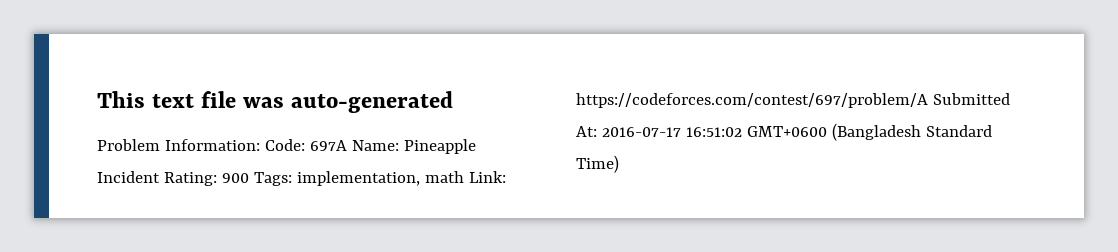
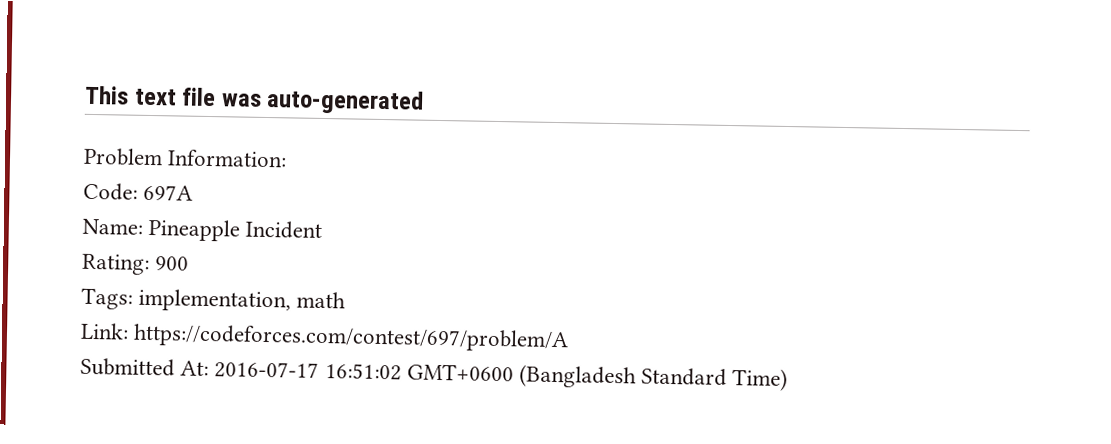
(260, 145) none -> (288, 158) //
(347, 145) none -> (194, 192) //
(160, 177) none -> (323, 229) //
(249, 178) none -> (190, 263) //
(464, 177) none -> (347, 300) //
(928, 100) none -> (570, 338) //

